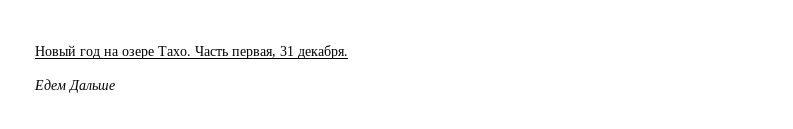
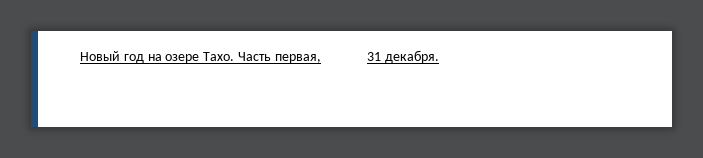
[34,79,115,93] // Едем Дальше -> (439, 56) none

